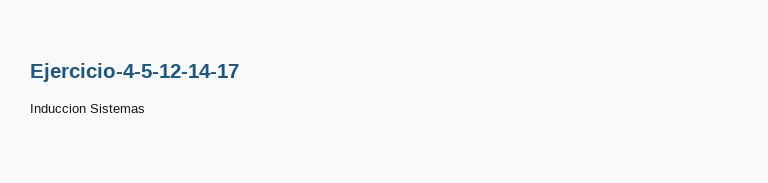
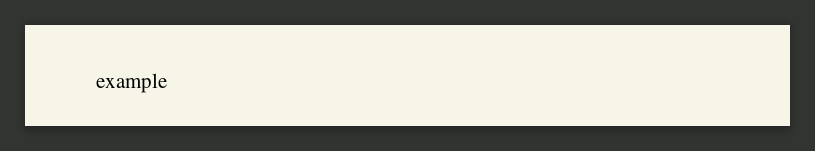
[30,63,239,82] [30,104,145,113] Ejercicio-4-5-12-14-17 // Induccion Sistemas -> [96,73,167,93] example

